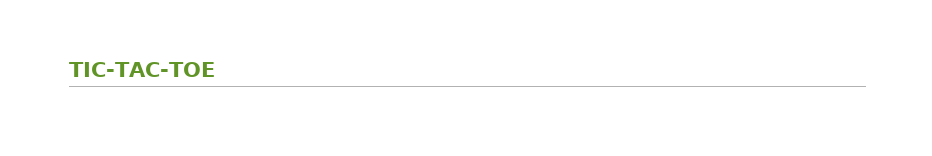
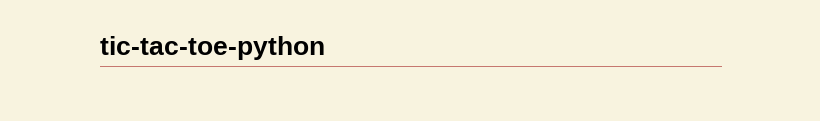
[69,62,215,77] TIC-TAC-TOE -> [100,36,325,60] tic-tac-toe-python

